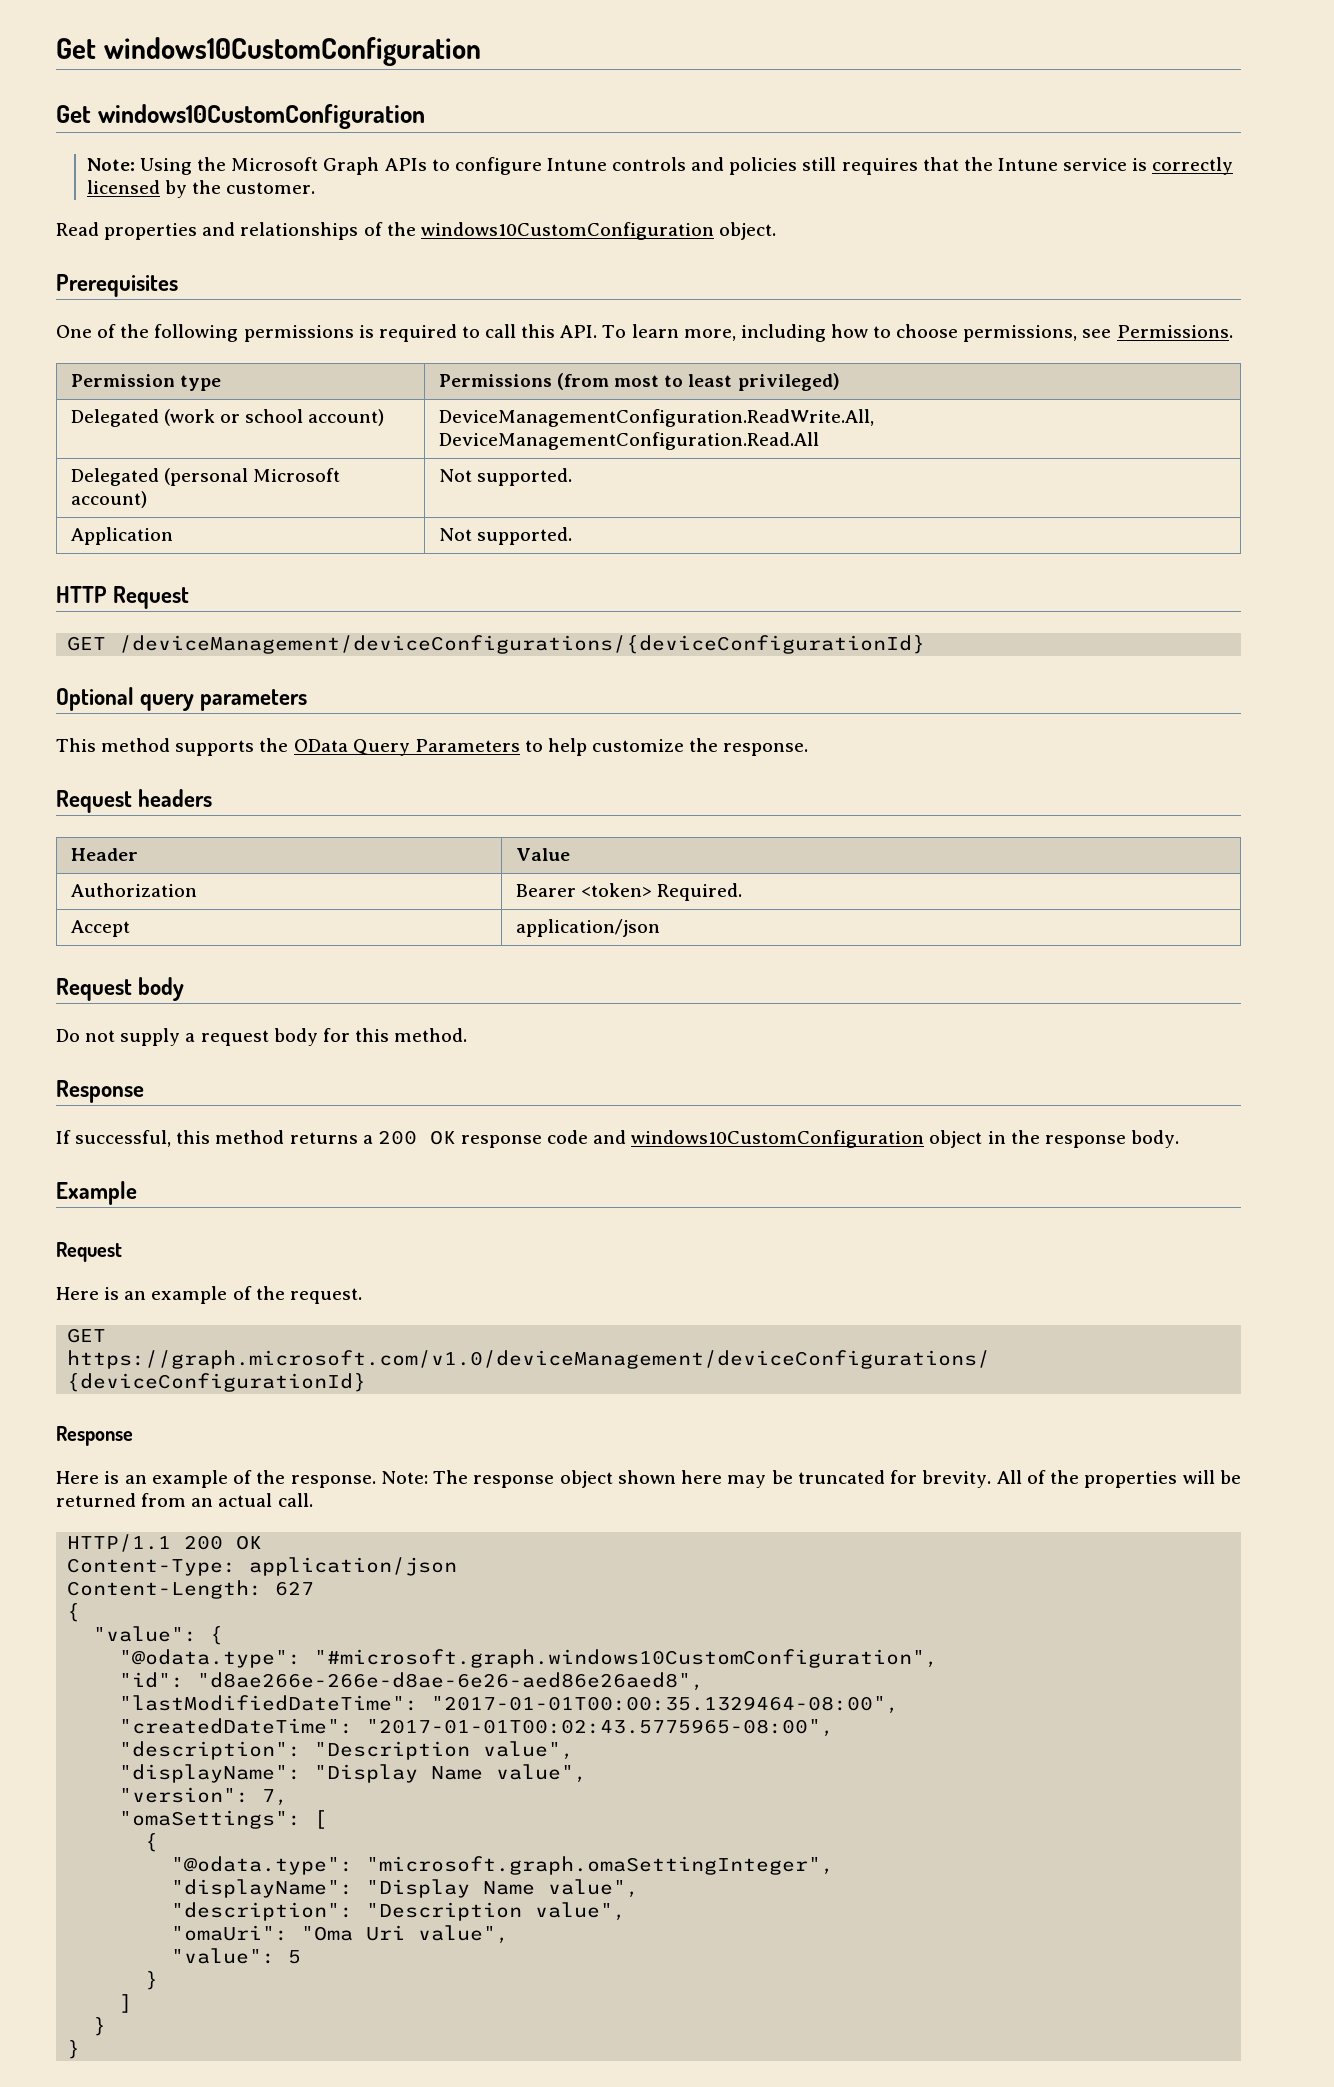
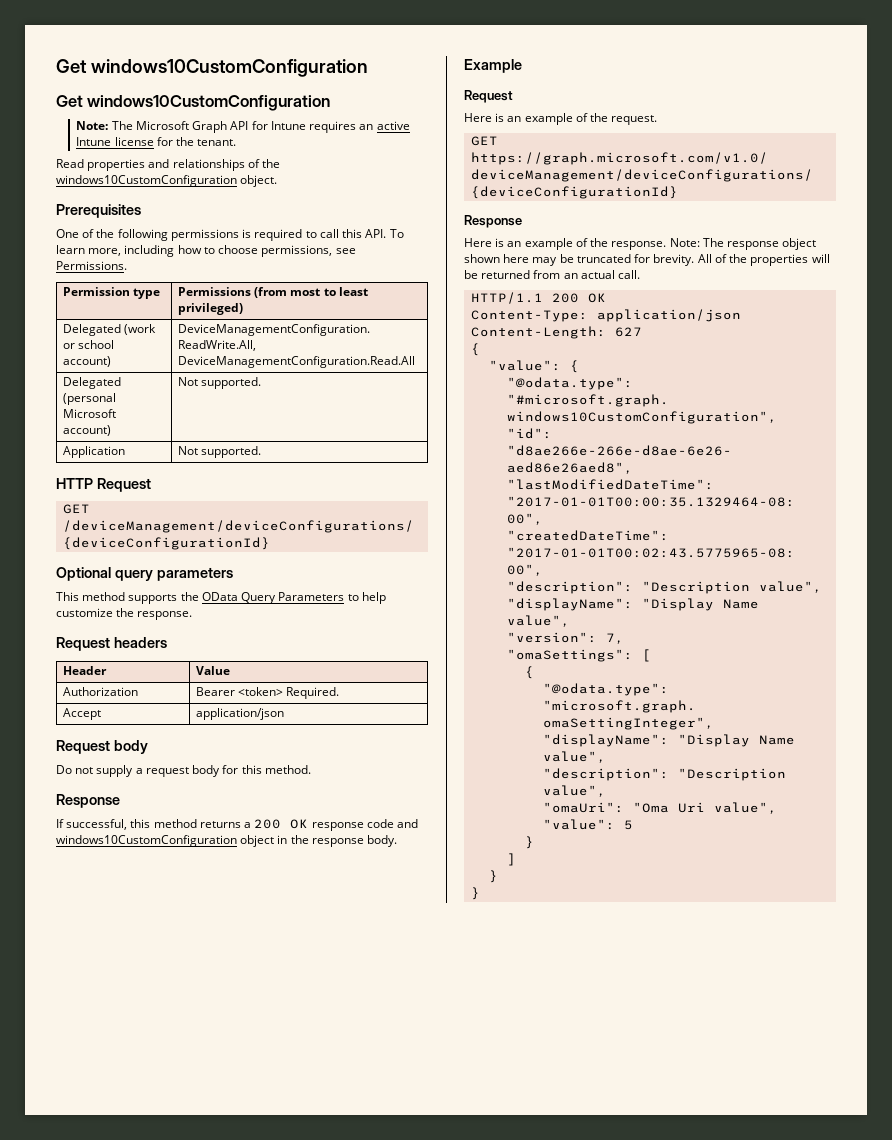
[139,157,1234,175] [86,180,316,198] Using the Microsoft Graph APIs to configure Intune controls and policies still requires that the Intune service is correctly licensed by the customer. -> [111,121,410,133] [76,137,237,146] The Microsoft Graph API for Intune requires an active Intune license for the tenant.

